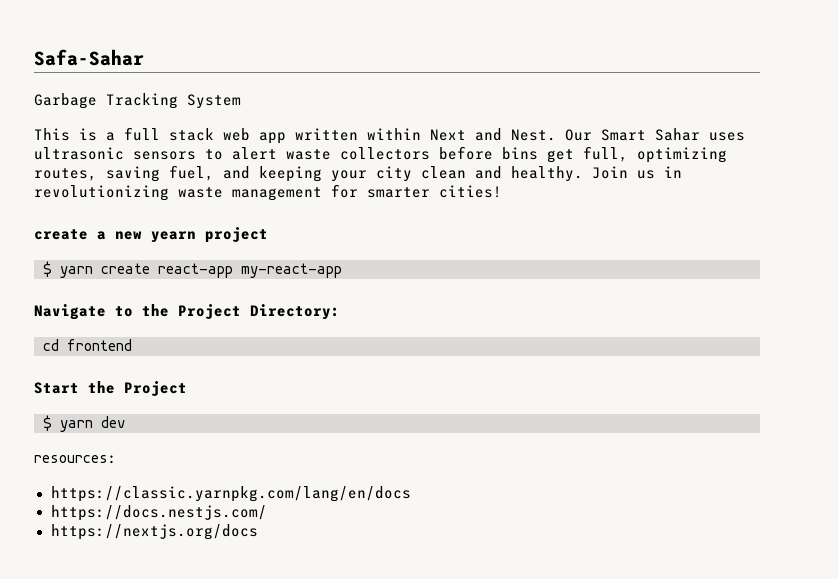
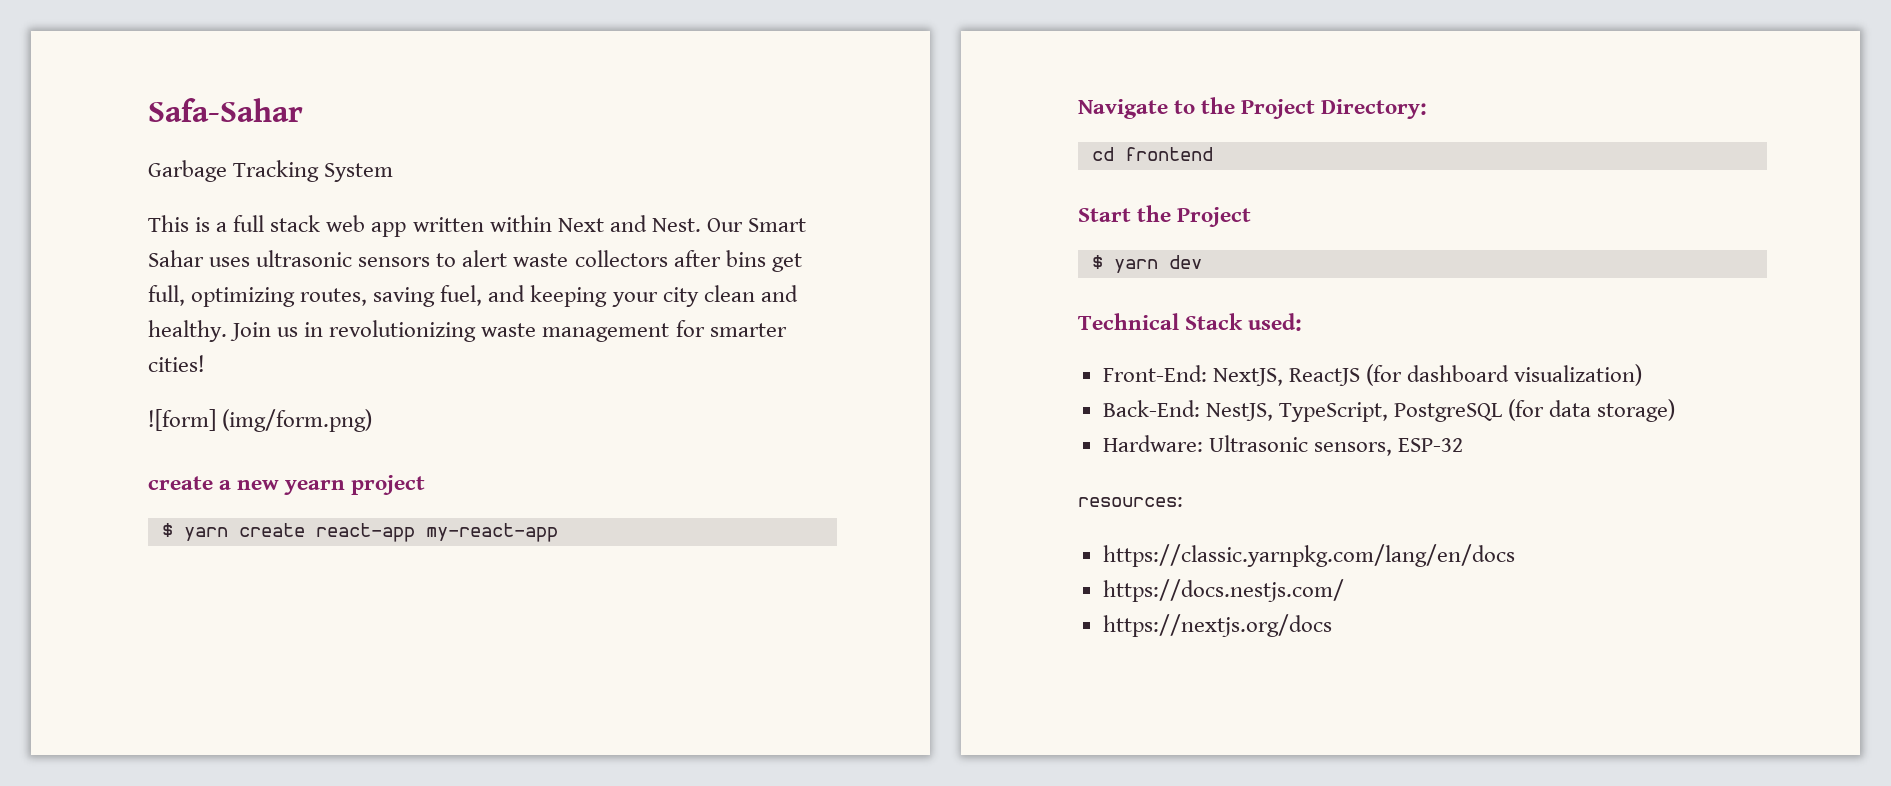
[439,146,493,160] before -> [673,250,721,267] after
(502, 191) none -> [148,409,373,432] // ![form] (img/form.png)
(125, 422) none -> [1078,313,1303,331] [1102,364,1643,386] [1102,399,1676,422] [1102,435,1463,456] // Technical Stack used: // Front-End: NextJS, ReactJS (for dashboard visualization) // Back-End: NestJS, TypeScript, PostgreSQL (for data storage) // Hardware: Ultrasonic sensors, ESP-32

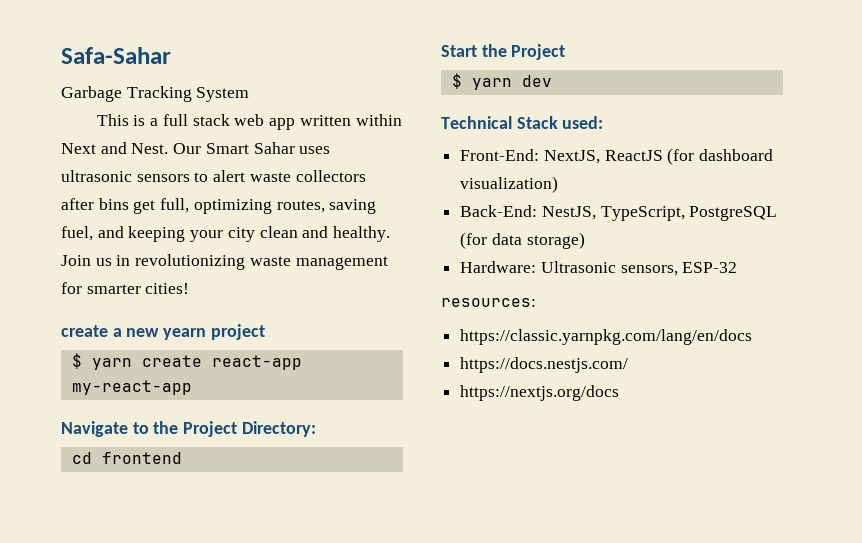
[148,409,373,432] // ![form] (img/form.png) -> (190, 288) none

